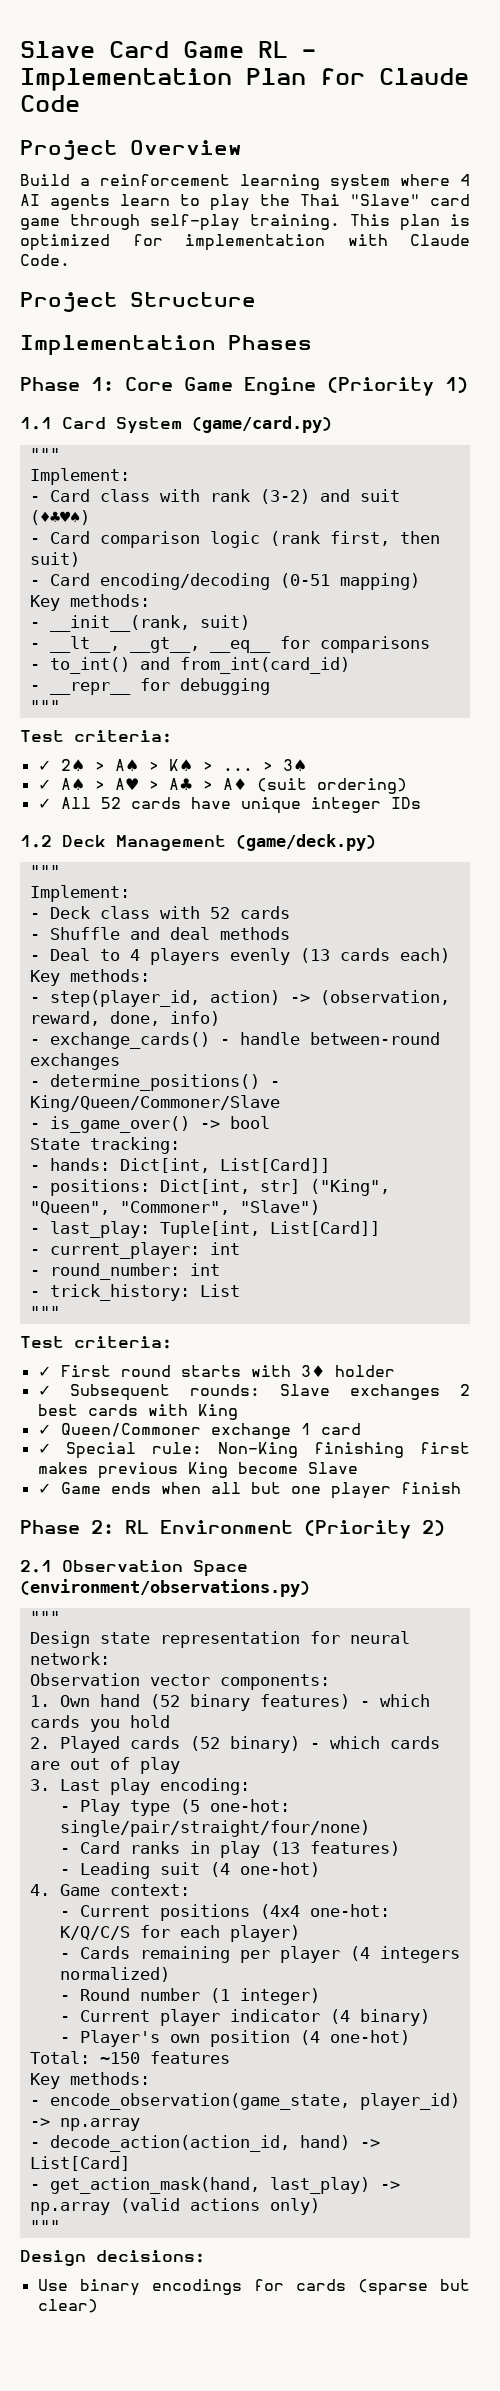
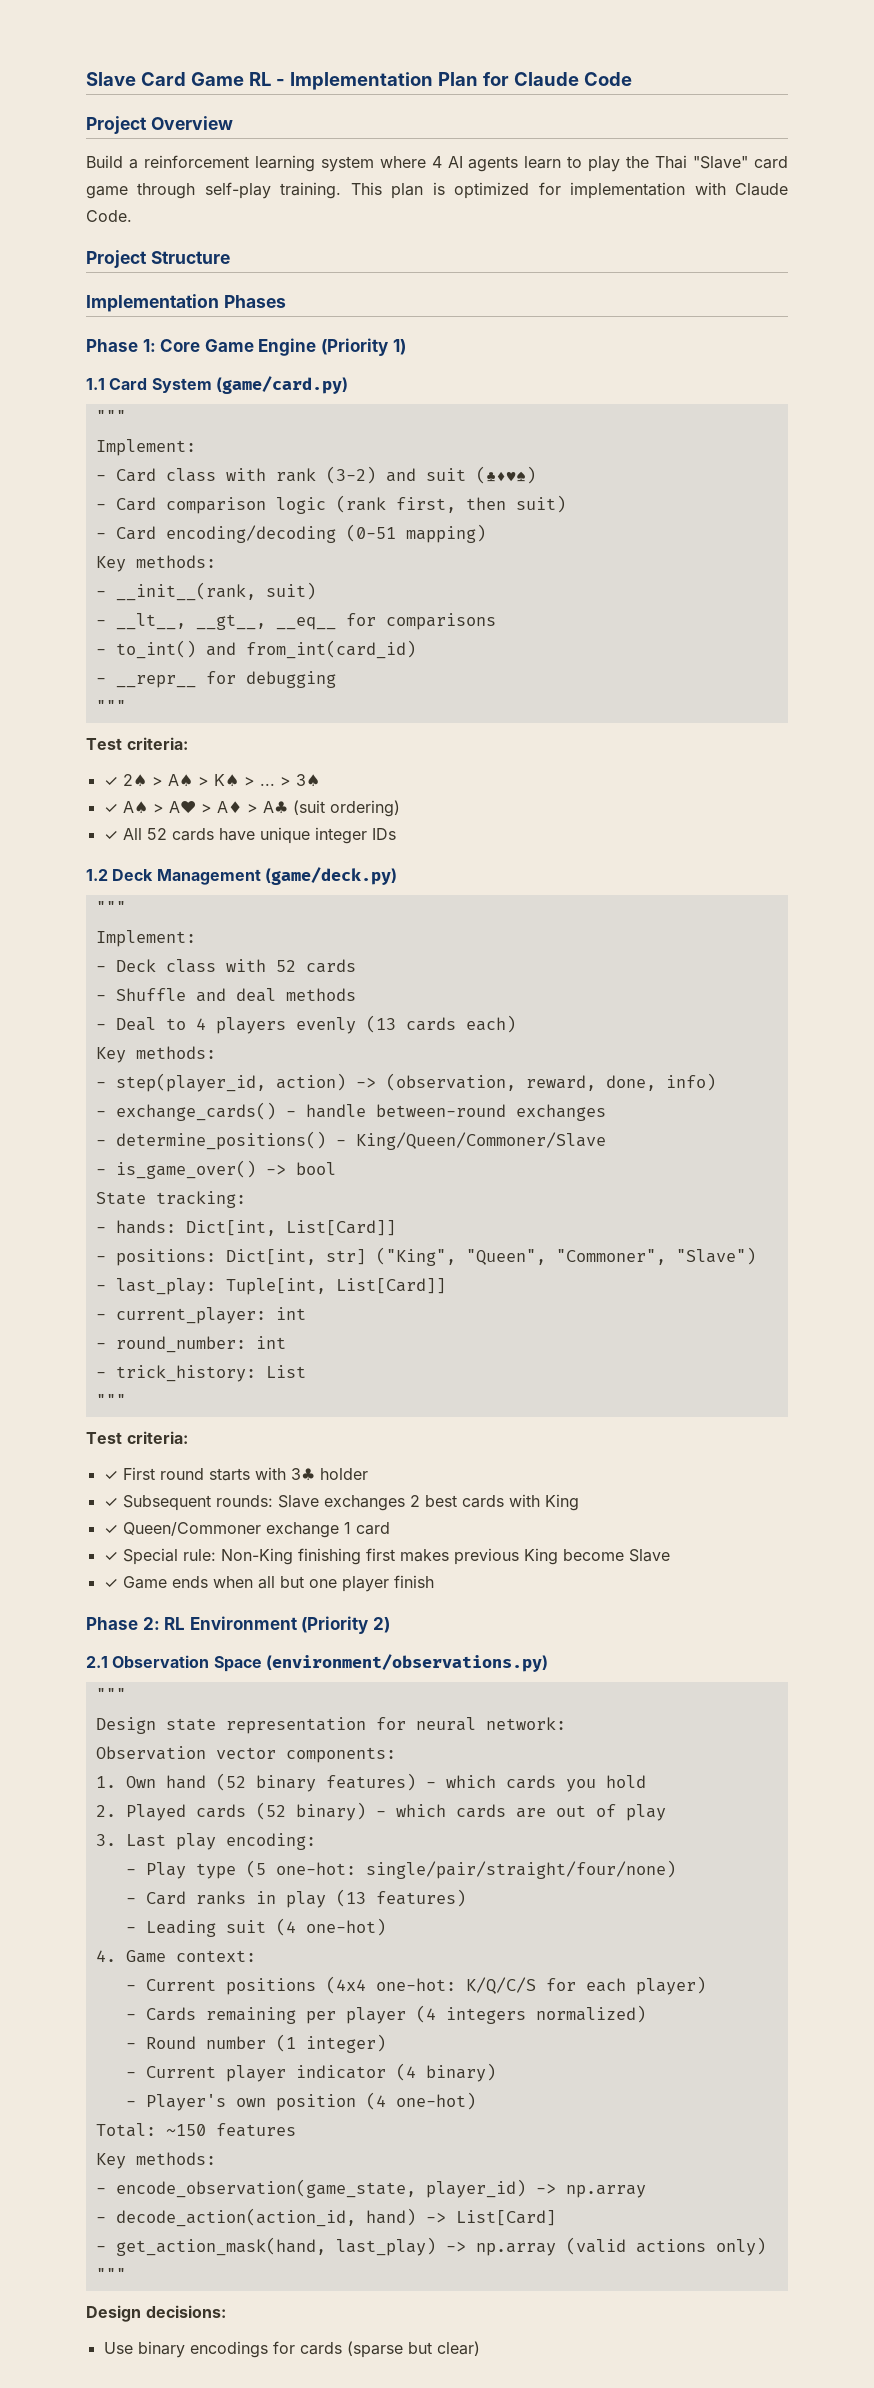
[29,510,90,525] (♦♣♥♠) -> [475,466,536,484] (♣♦♥♠)
[168,778,247,790] A♣ > A♦ -> [216,801,288,813] A♦ > A♣
[300,1365,325,1377] 3♦ -> [290,1468,315,1480] 3♣

